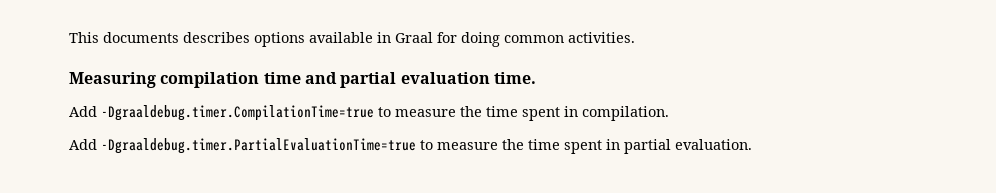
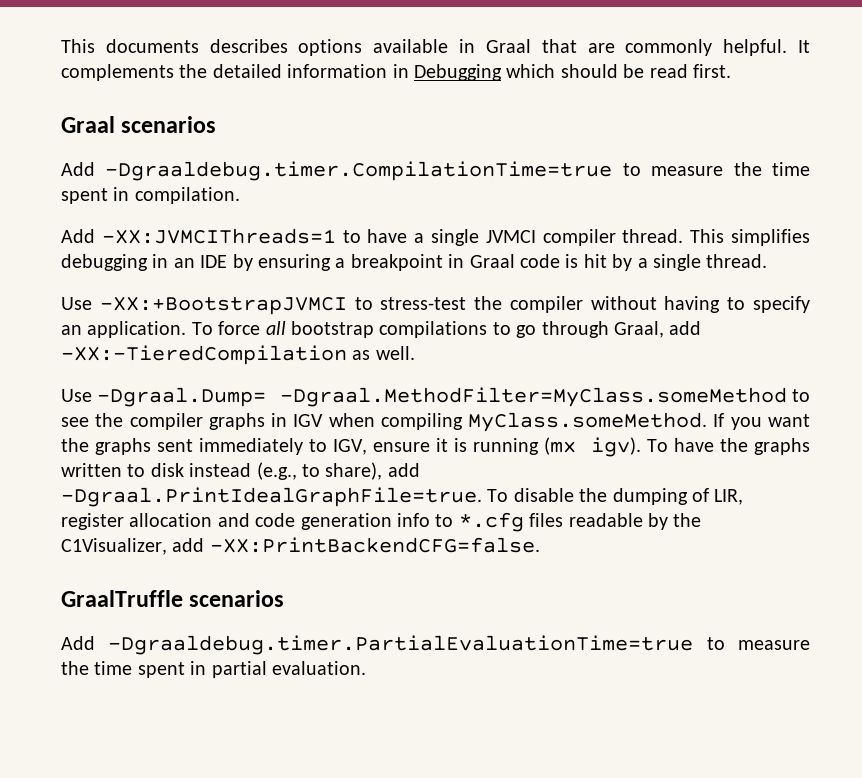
[437,32,635,47] [69,72,536,88] for doing common activities. // Measuring compilation time and partial evaluation time. -> [541,39,811,56] [61,64,731,81] [61,116,217,133] that are commonly helpful. It complements the detailed information in Debugging which should be read first. // Graal scenarios
(669, 113) none -> [61,228,810,246] [61,254,768,271] [61,296,811,315] [61,321,702,338] [61,345,415,365] [61,387,811,407] [61,412,810,432] [61,437,811,457] [61,462,420,480] [61,487,744,507] [61,512,702,532] [61,537,540,555] [61,590,285,607] // Add -XX:JVMCIThreads=1 to have a single JVMCI compiler thread. This simplifies debugging in an IDE by ensuring a breakpoint in Graal code is hit by a single thread. // Use -XX:+BootstrapJVMCI to stress-test the compiler without having to specify an application. To force all bootstrap compilations to go through Graal, add -XX:-TieredCompilation as well. // Use -Dgraal.Dump= -Dgraal.MethodFilter=MyClass.someMethod to see the compiler graphs in IGV when compiling MyClass.someMethod. If you want the graphs sent immediately to IGV, ensure it is running (mx igv). To have the graphs written to disk instead (e.g., to share), add -Dgraal.PrintIdealGraphFile=true. To disable the dumping of LIR, register allocation and code generation info to *.cfg files readable by the C1Visualizer, add -XX:PrintBackendCFG=false. // GraalTruffle scenarios

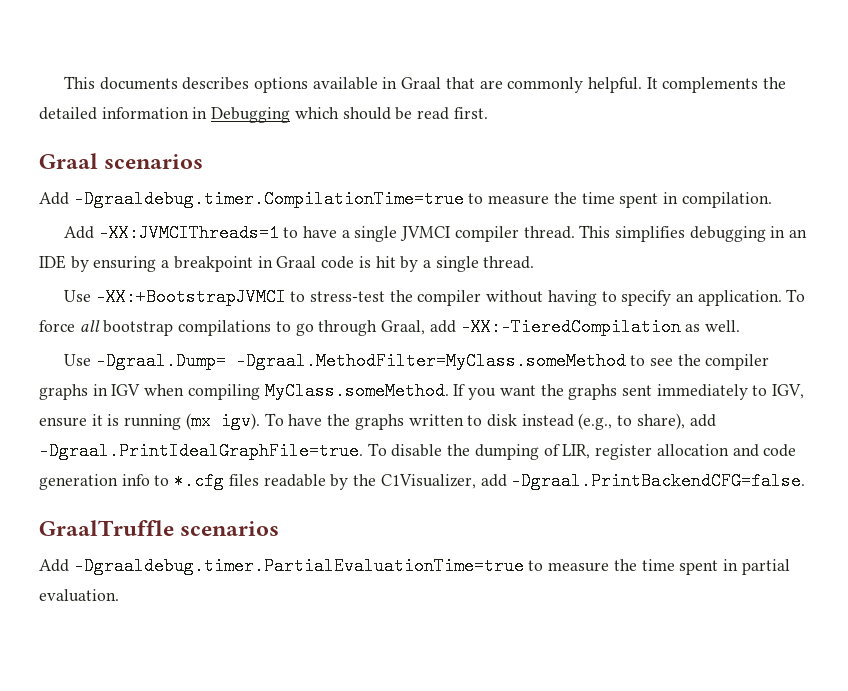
[209,537,540,553] -XX:PrintBackendCFG=false. -> [511,472,806,490] -Dgraal.PrintBackendCFG=false.

